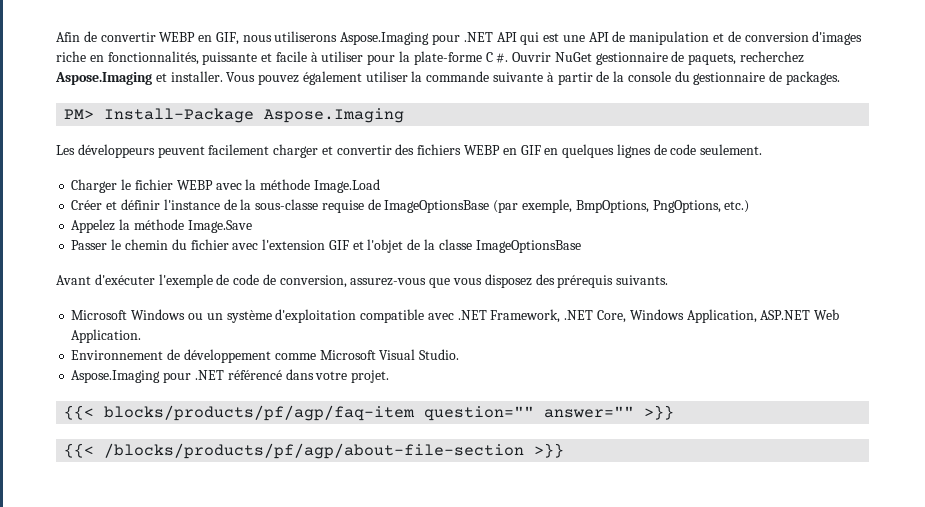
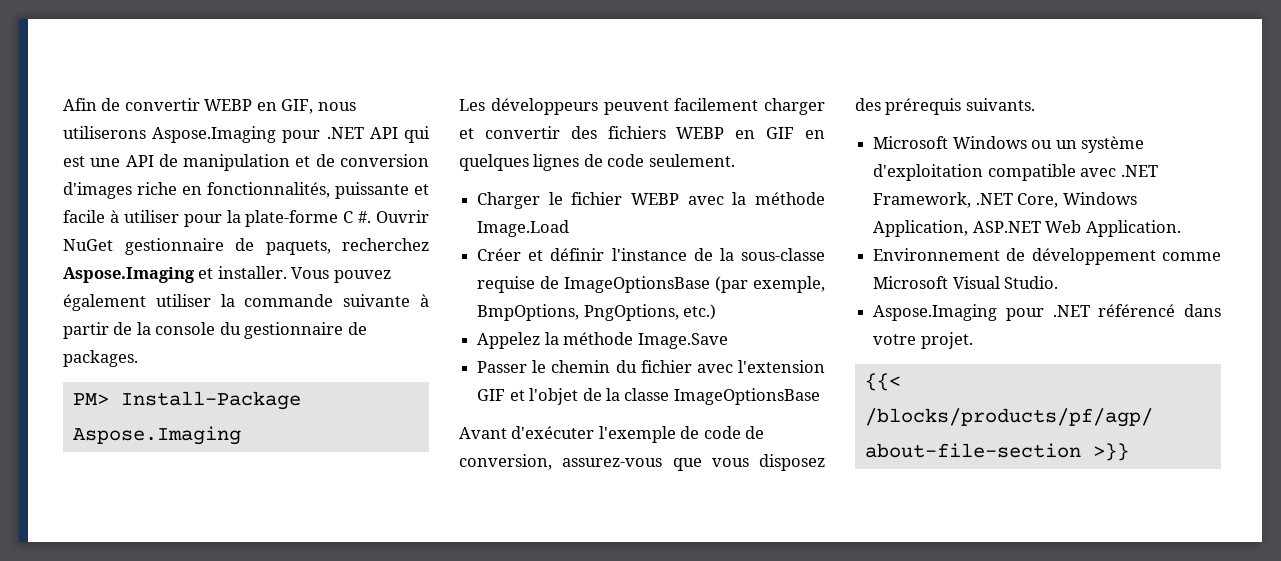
[64,405,675,421] // {{< blocks/products/pf/agp/faq-item question="" answer="" >}} -> (973, 340) none

